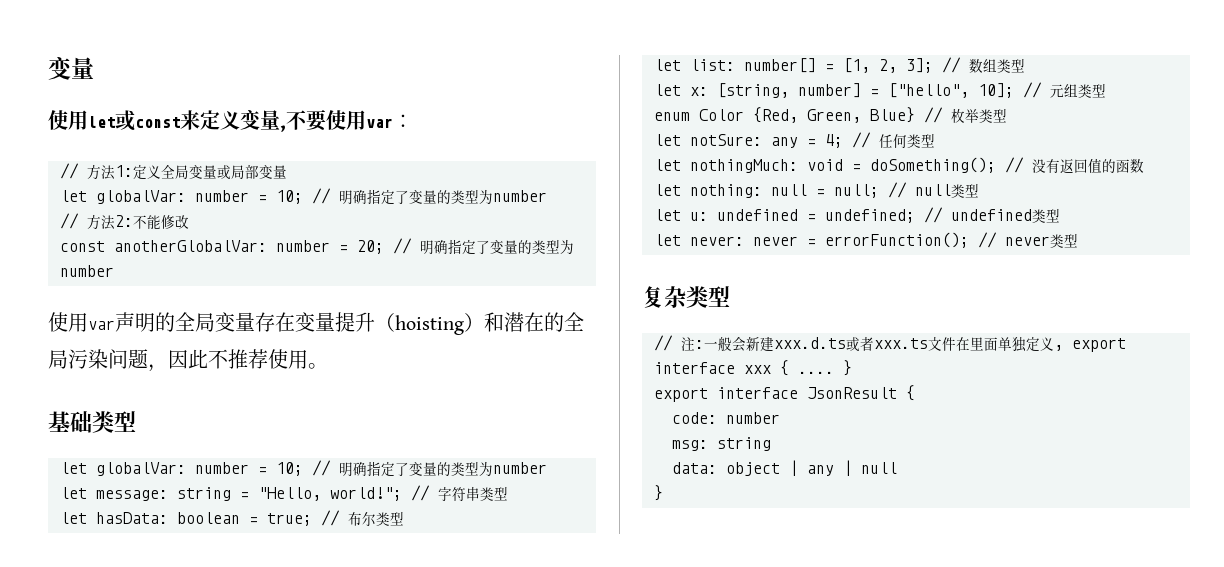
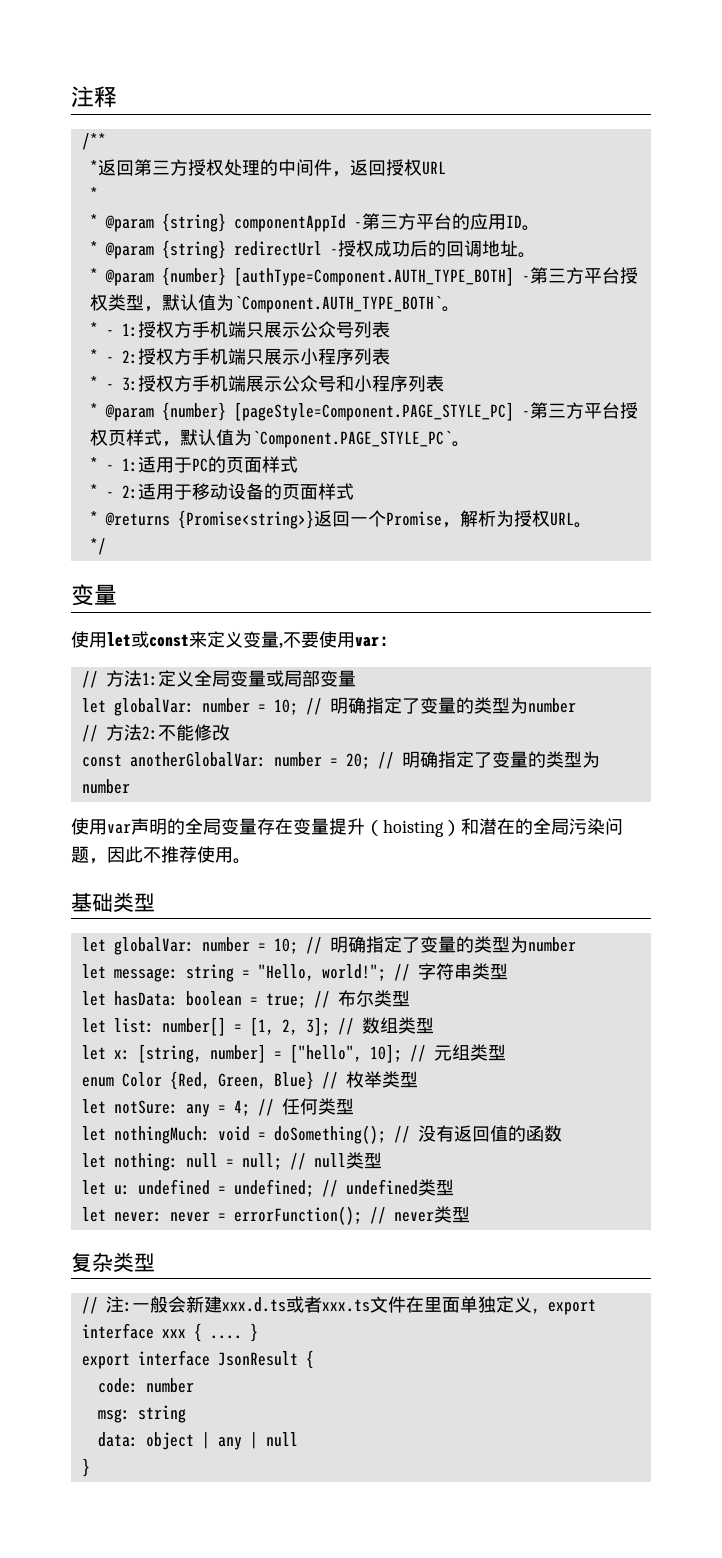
(48, 68) none -> [71,86,117,108] [81,133,106,150] [89,159,446,177] [89,187,98,201] [89,213,540,232] [89,240,536,259] [89,267,638,286] [89,294,460,313] [89,321,390,338] [89,348,390,365] [89,375,444,392] [89,402,638,421] [89,429,470,448] [89,456,298,473] [89,483,354,500] [89,510,592,529] [89,538,106,555] 注释 // /** // *返回第三方授权处理的中间件，返回授权URL // * // * @param {string} componentAppId -第三方平台的应用ID。 // * @param {string} redirectUrl -授权成功后的回调地址。 // * @param {number} [authType=Component.AUTH_TYPE_BOTH] -第三方平台授权类型，默认值为`Component.AUTH_TYPE_BOTH`。 // * - 1:授权方手机端只展示公众号列表 // * - 2:授权方手机端只展示小程序列表 // * - 3:授权方手机端展示公众号和小程序列表 // * @param {number} [pageStyle=Component.PAGE_STYLE_PC] -第三方平台授权页样式，默认值为`Component.PAGE_STYLE_PC`。 // * - 1:适用于PC的页面样式 // * - 2:适用于移动设备的页面样式 // * @returns {Promise<string>}返回一个Promise，解析为授权URL。 // */ //

